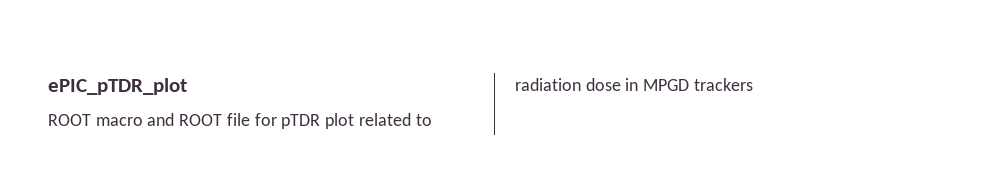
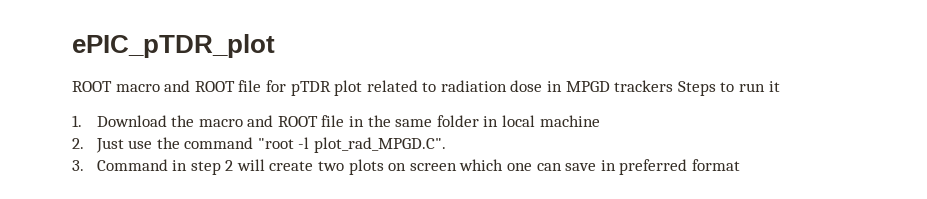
(753, 84) none -> [677,81,780,96] [72,115,600,127] [72,137,447,153] [72,159,740,175] Steps to run it // 1. Download the macro and ROOT file in the same folder in local machine // 2. Just use the command "root -l plot_rad_MPGD.C". // 3. Command in step 2 will create two plots on screen which one can save in preferred format

